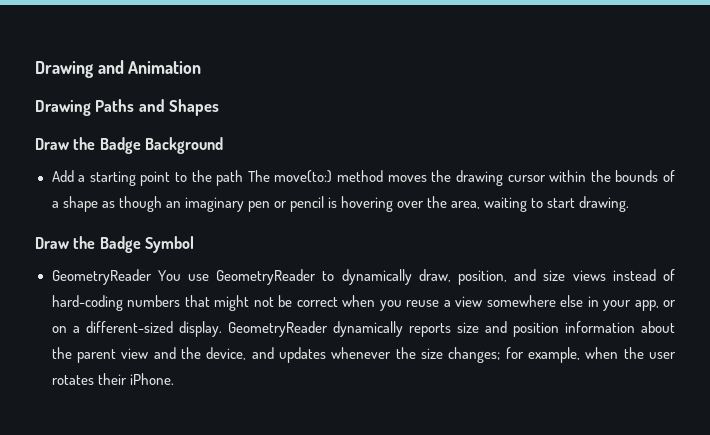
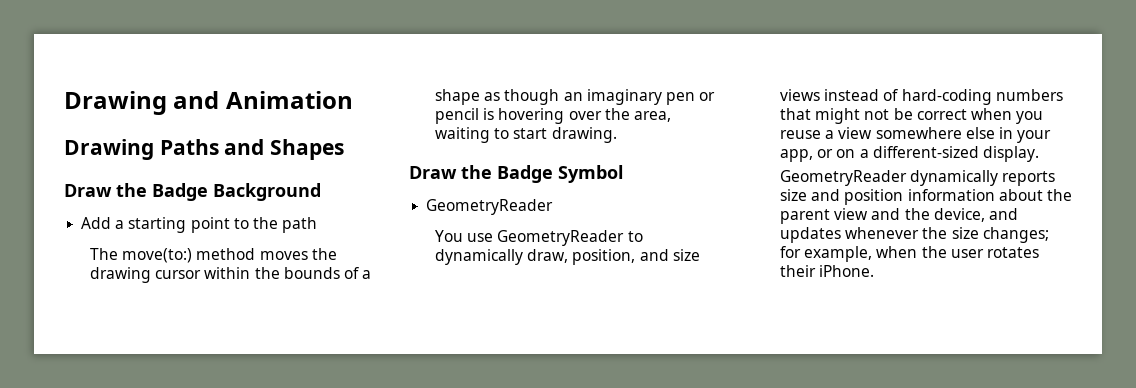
(244, 178) none -> (318, 225) //
(152, 277) none -> (554, 207) //
(222, 329) none -> (1039, 154) //

